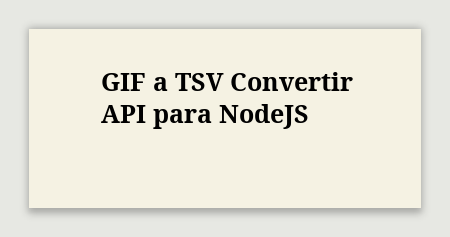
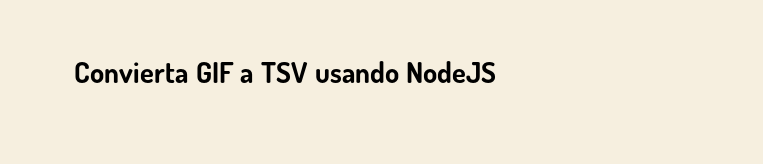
(101, 82) none -> [74,62,188,83] Convierta
[230,72,353,91] [101,105,212,129] Convertir API para -> [314,61,399,83] usando

